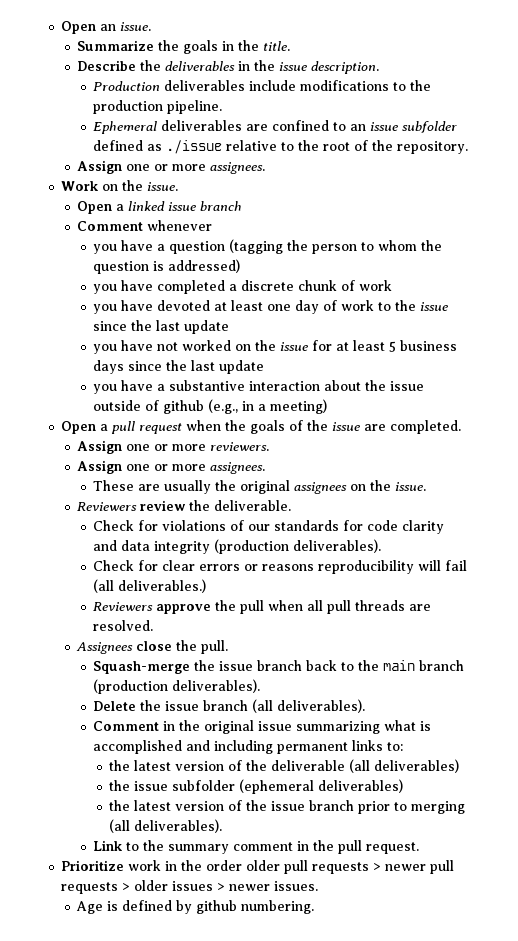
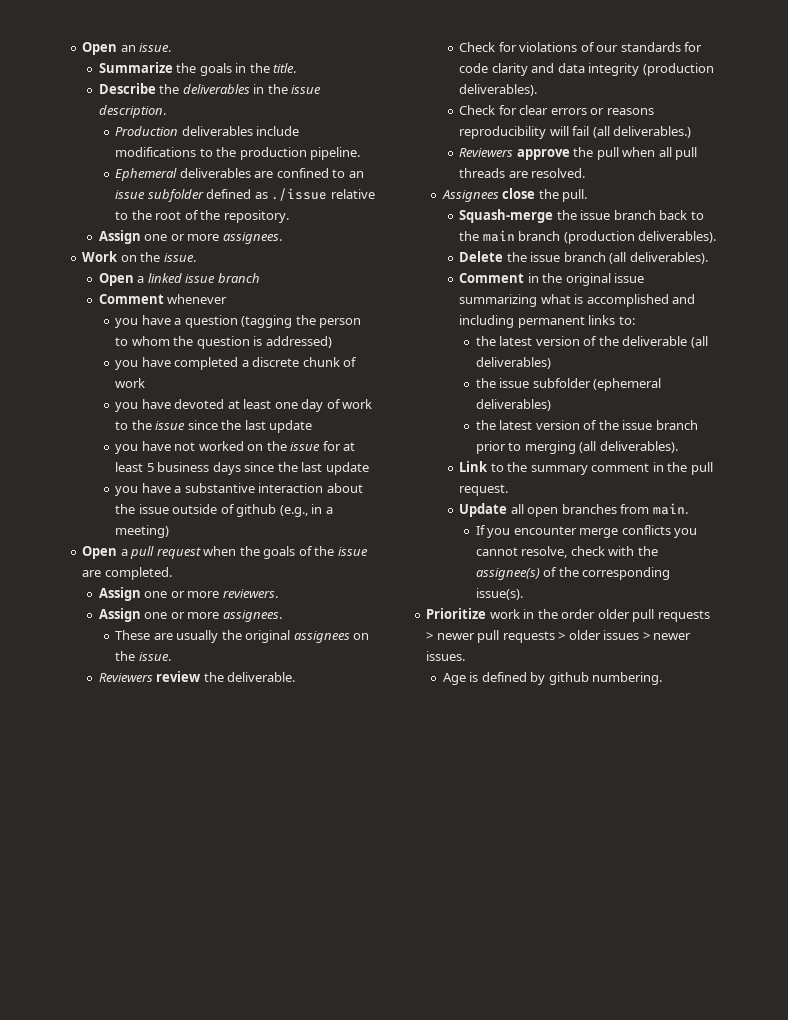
(420, 848) none -> [459,503,688,517] [475,525,698,538] [475,546,658,558] [475,567,671,580] [475,588,523,600] // Update all open branches from main. // If you encounter merge conflicts you cannot resolve, check with the assignee(s) of the corresponding issue(s).

